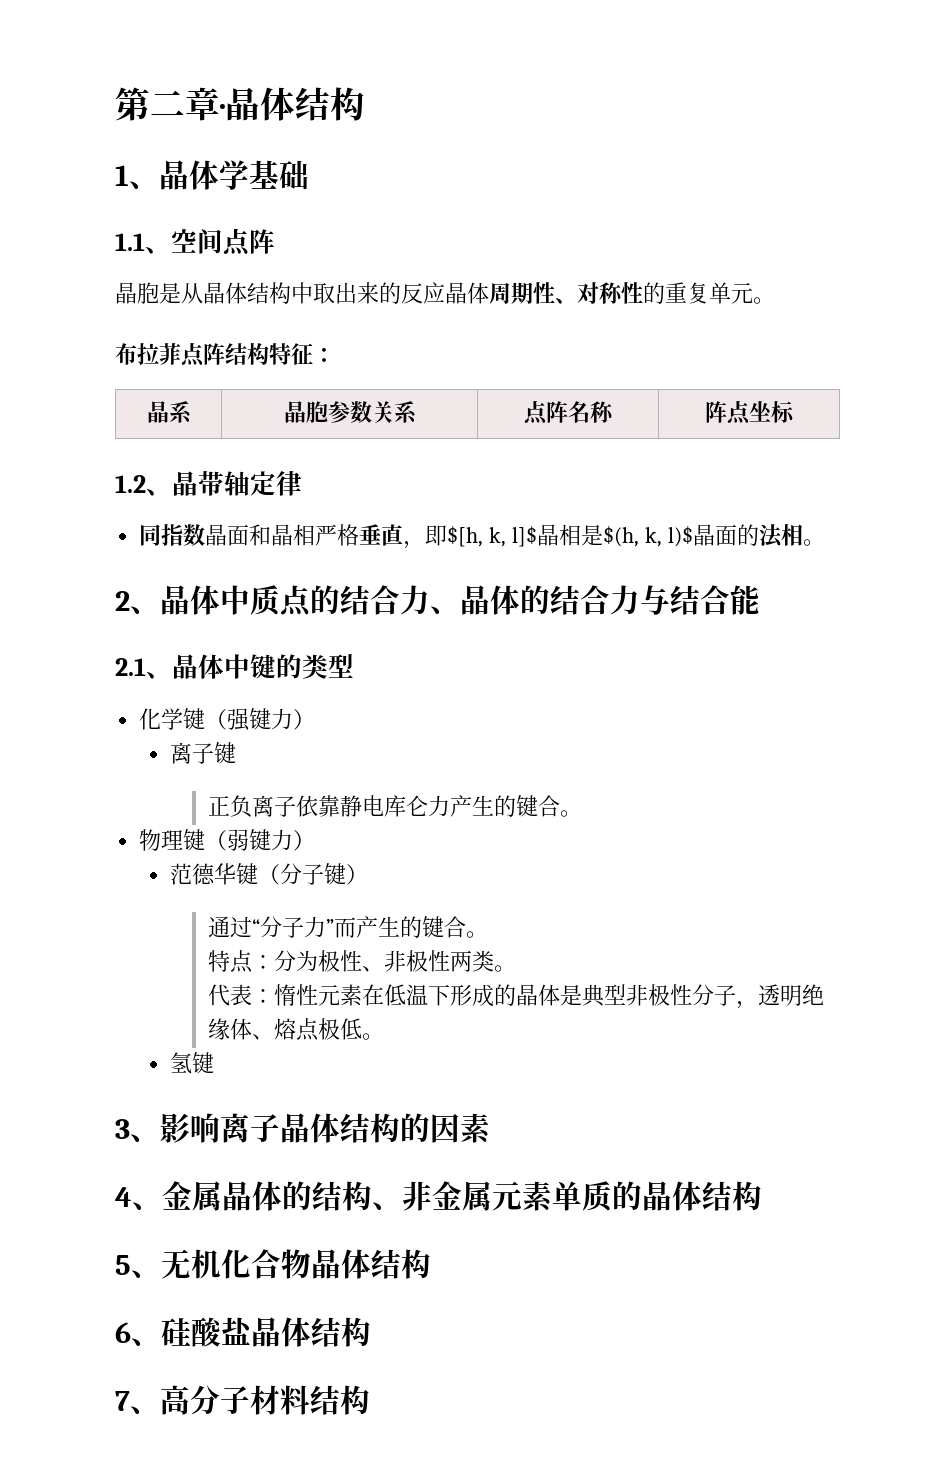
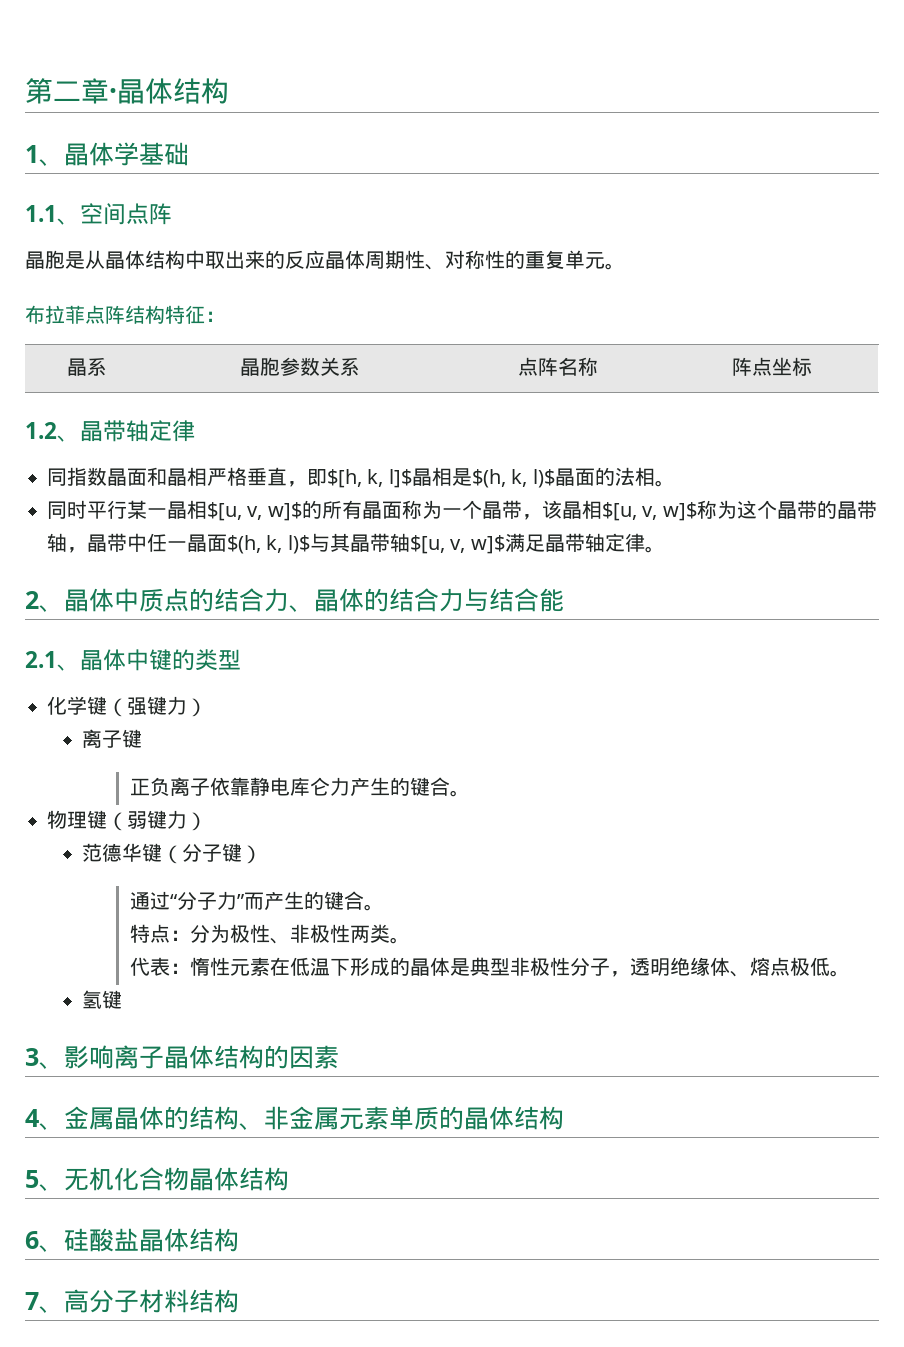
(825, 542) none -> [47,500,877,521] [47,533,665,554] // 同时平行某一晶相$[u, v, w]$的所有晶面称为一个晶带，该晶相$[u, v, w]$称为这个晶带的晶带轴，晶带中任一晶面$(h, k, l)$与其晶带轴$[u, v, w]$满足晶带轴定律。

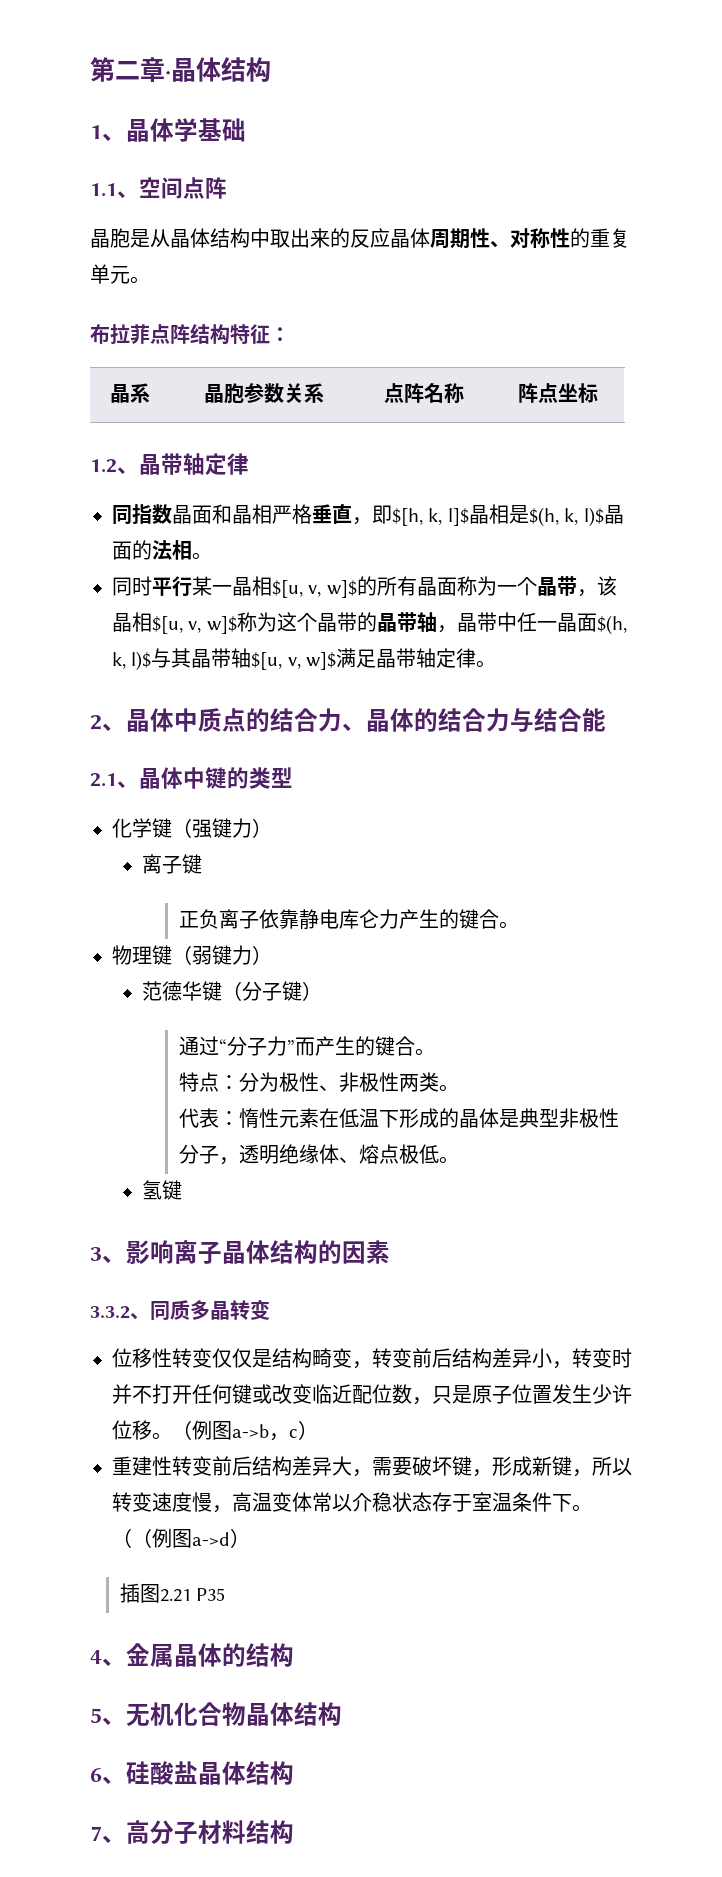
(339, 1057) none -> [90,1299,270,1321] [112,1348,632,1369] [112,1384,632,1405] [112,1420,318,1441] [112,1456,632,1477] [112,1492,592,1513] [112,1528,250,1548] [119,1583,226,1603] // 3.3.2、同质多晶转变 // 位移性转变仅仅是结构畸变，转变前后结构差异小，转变时并不打开任何键或改变临近配位数，只是原子位置发生少许位移。（例图a->b，c） // 重建性转变前后结构差异大，需要破坏键，形成新键，所以转变速度慢，高温变体常以介稳状态存于室温条件下。（（例图a->d） // 插图2.21 P35
[239,1106,564,1130] 、非金属元素单质的晶体结构 -> (294, 1655) none

